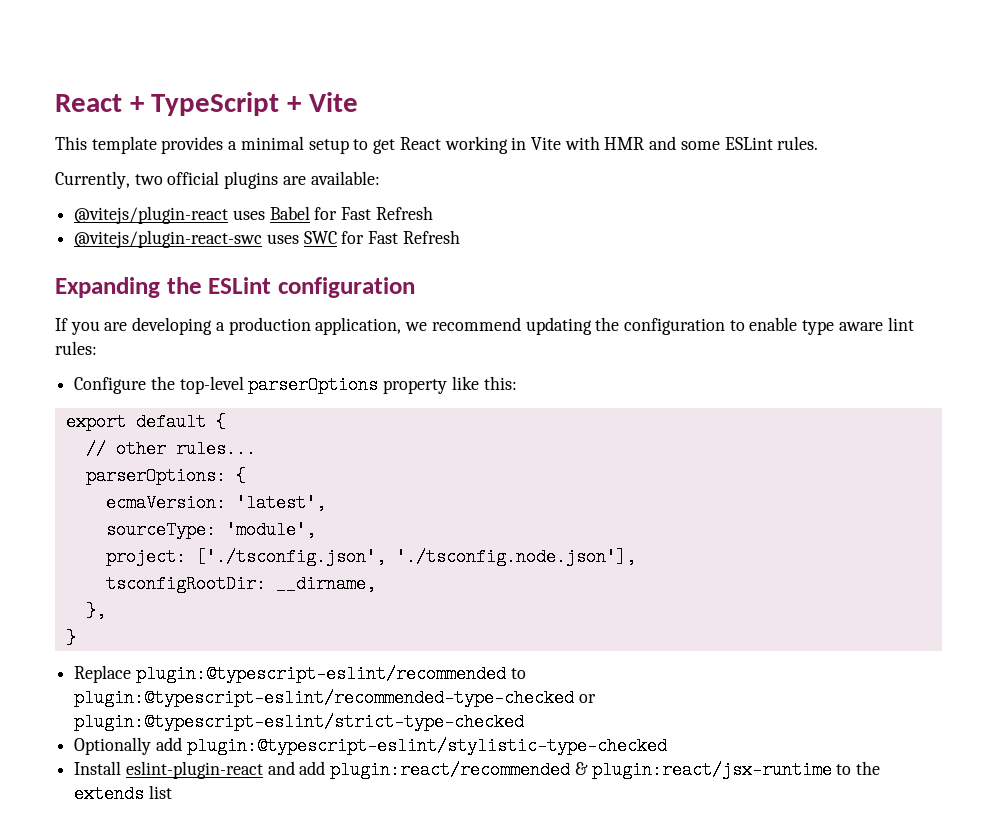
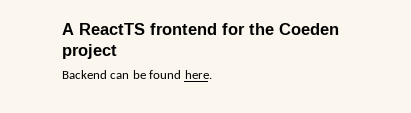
[55,92,358,116] [55,136,819,154] [55,171,380,189] [74,206,433,224] [74,230,460,248] [55,277,415,298] [55,317,914,335] [55,341,97,355] [74,376,517,394] [65,413,226,431] [85,440,256,458] [85,467,246,485] [105,494,326,512] [105,521,316,539] [105,548,636,566] [105,575,376,593] [85,602,106,620] [65,629,76,647] [74,665,526,683] [74,689,596,707] [74,713,525,731] [74,737,667,755] [74,761,881,779] [74,785,172,803] React + TypeScript + Vite // This template provides a minimal setup to get React working in Vite with HMR and some ESLint rules. // Currently, two official plugins are available: // @vitejs/plugin-react uses Babel for Fast Refresh // @vitejs/plugin-react-swc uses SWC for Fast Refresh // Expanding the ESLint configuration // If you are developing a production application, we recommend updating the configuration to enable type aware lint rules: // Configure the top-level parserOptions property like this: // export default { // // other rules... // parserOptions: { // ecmaVersion: 'latest', // sourceType: 'module', // project: ['./tsconfig.json', './tsconfig.node.json'], // tsconfigRootDir: __dirname, // }, // } // Replace plugin:@typescript-eslint/recommended to plugin:@typescript-eslint/recommended-type-checked or plugin:@typescript-eslint/strict-type-checked // Optionally add plugin:@typescript-eslint/stylistic-type-checked // Install eslint-plugin-react and add plugin:react/recommended & plugin:react/jsx-runtime to the extends list -> [62,23,339,35] [62,44,117,59] [62,70,212,79] A ReactTS frontend for the Coeden project // Backend can be found here.

